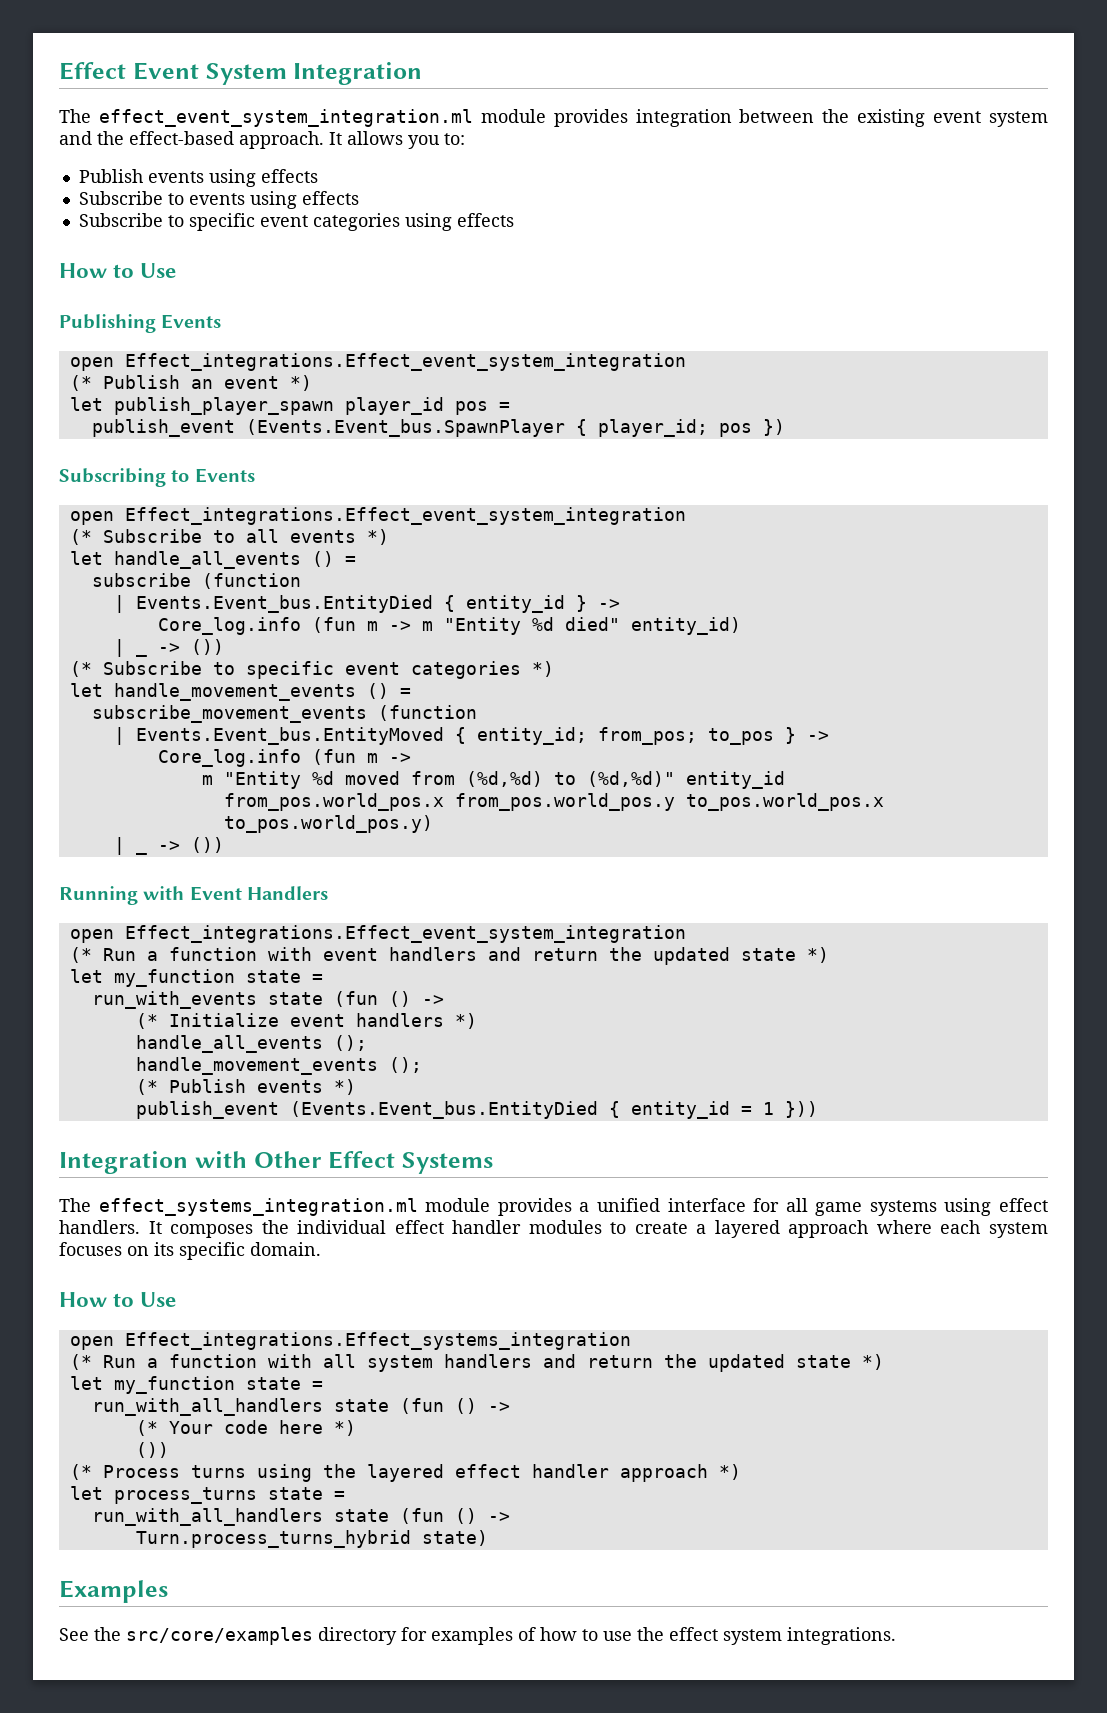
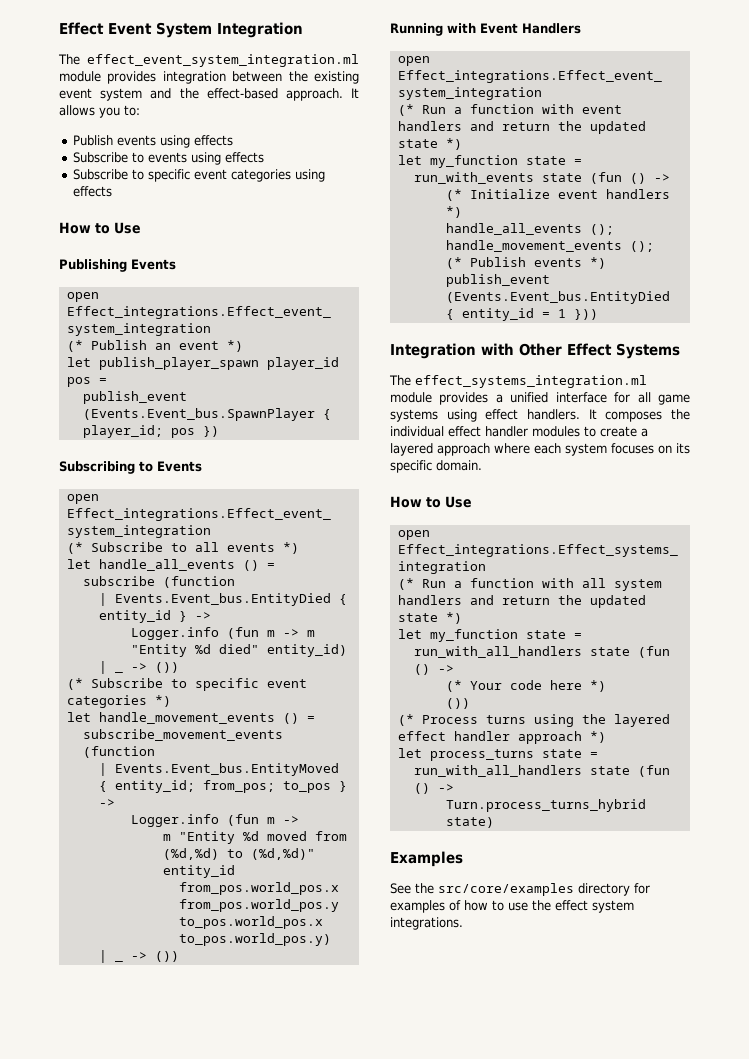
[157,617,301,635] Core_log.info -> [130,627,219,640] Logger.info
[157,749,301,767] Core_log.info -> [130,814,219,827] Logger.info

